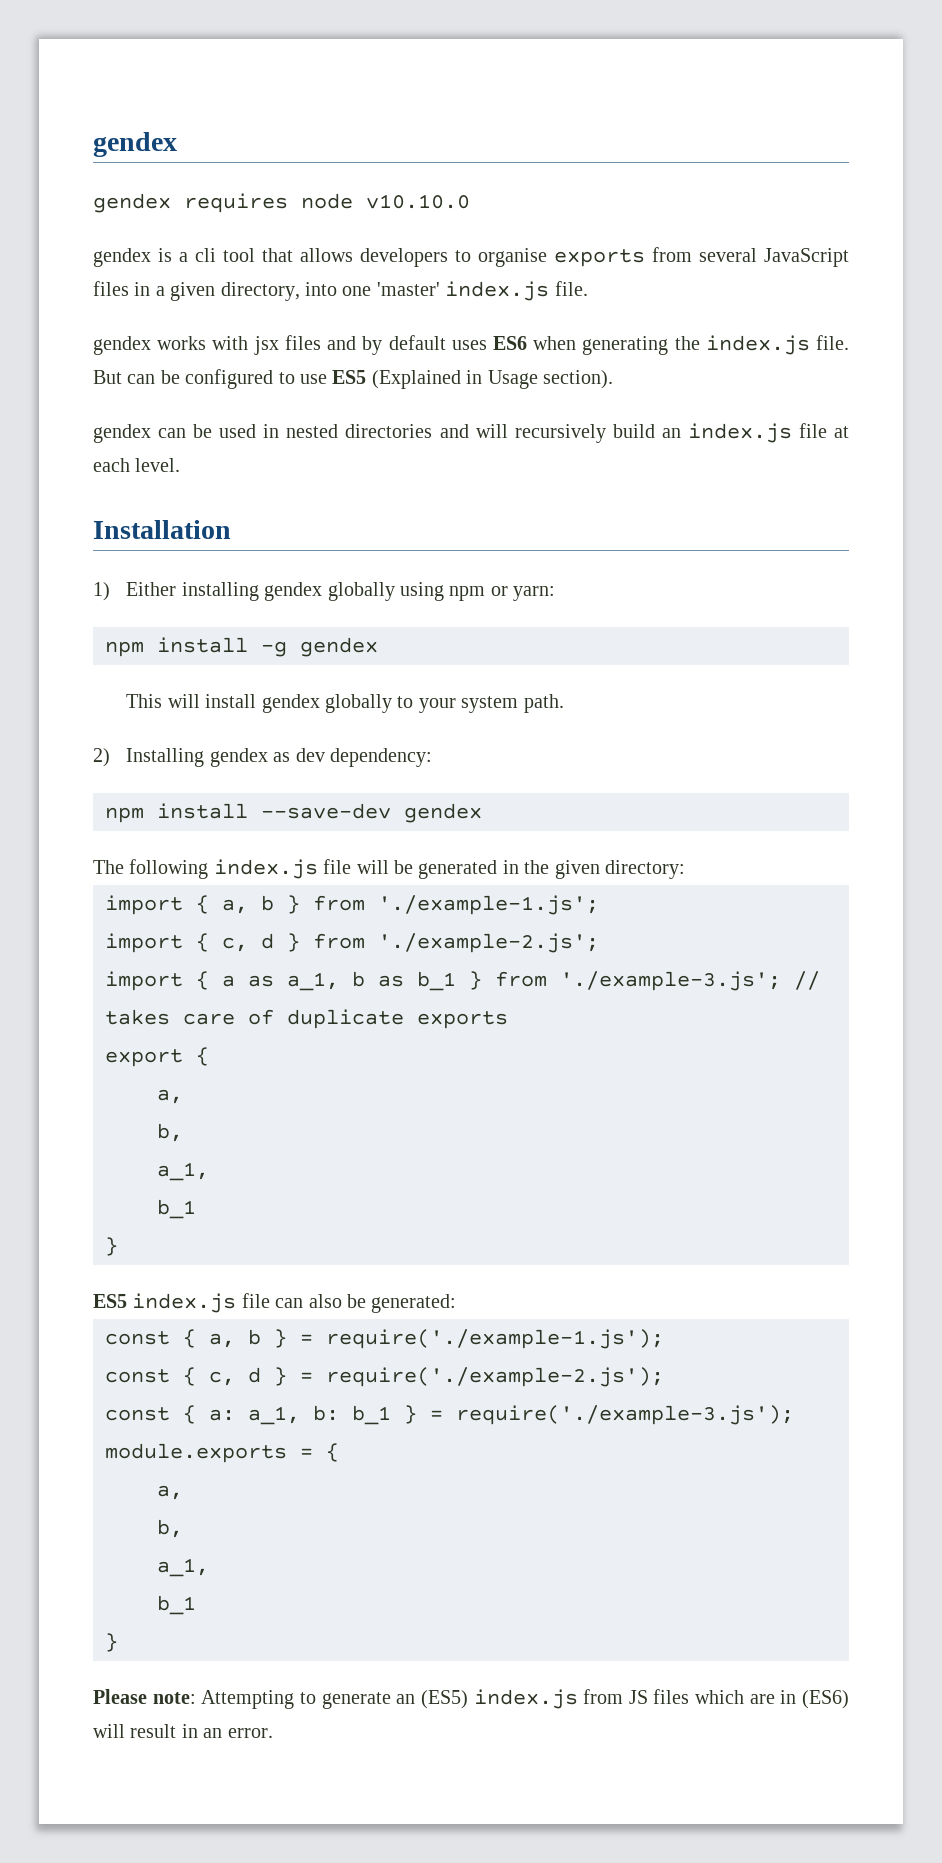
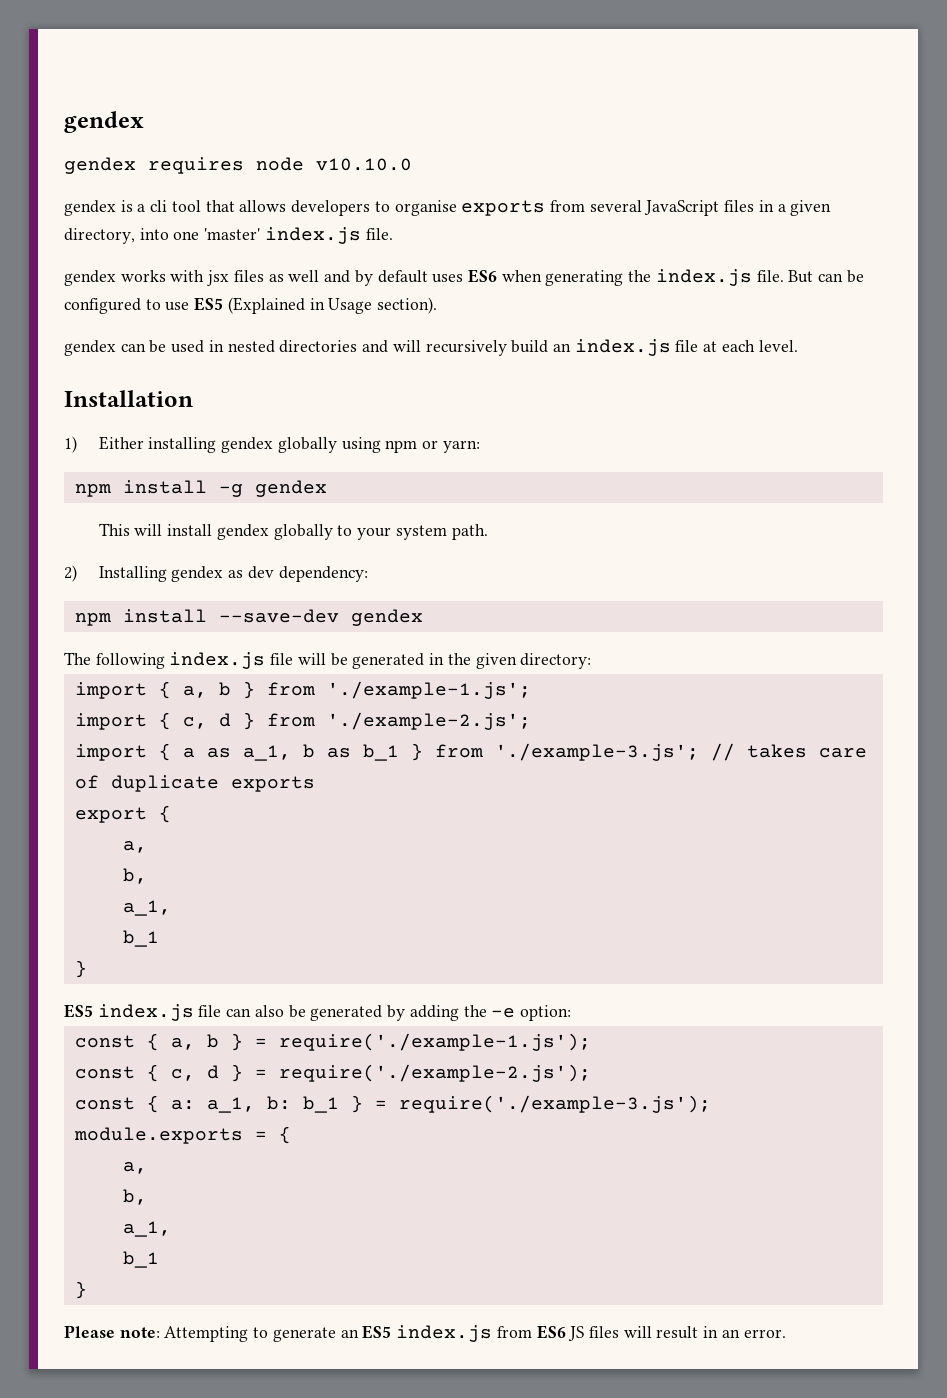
(321, 342) none -> [268,270,320,282] as well
[371,1294,457,1313] generated: -> [310,1005,571,1021] generated by adding the -e option:
[420,1690,468,1709] (ES5) -> [362,1325,392,1339] ES5
(624, 1696) none -> [536,1325,566,1339] ES6
[695,1690,849,1709] which are in (ES6) -> (619, 1332) none

